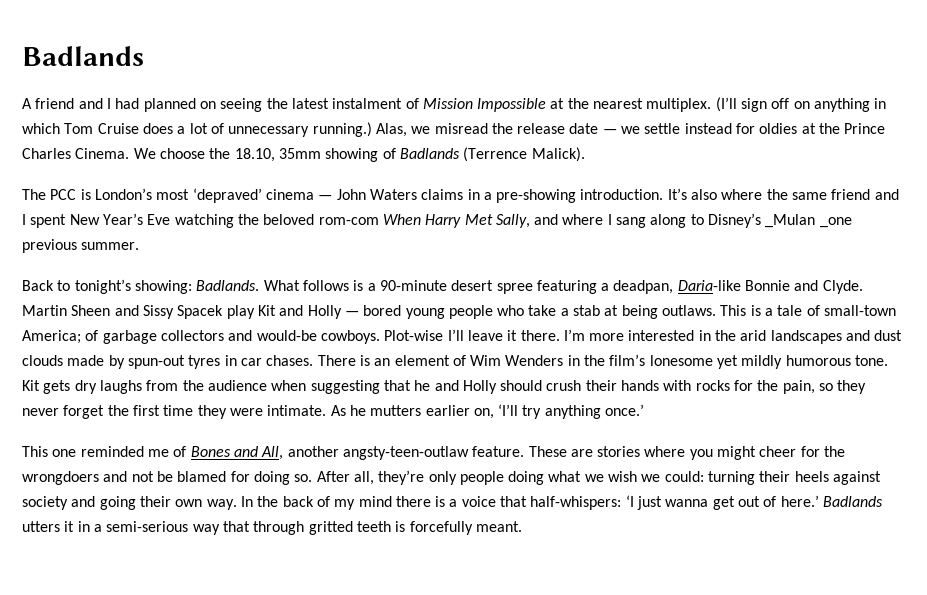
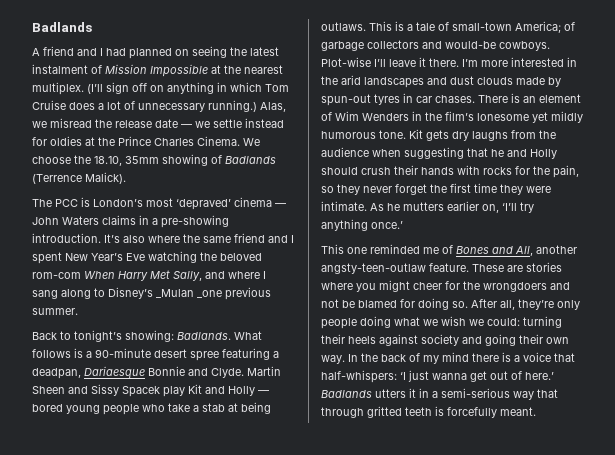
[677,280,741,291] Daria-like -> [84,366,145,379] Dariaesque

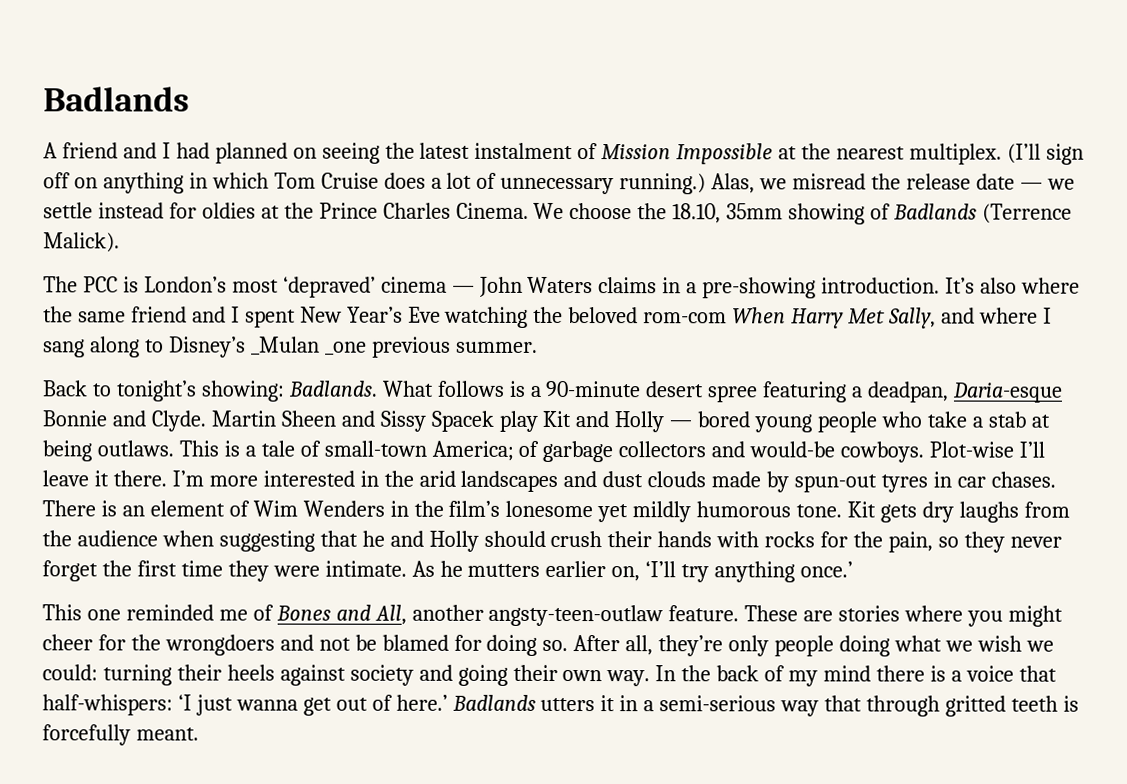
[84,366,145,379] Dariaesque -> [952,382,1064,403] Daria-esque

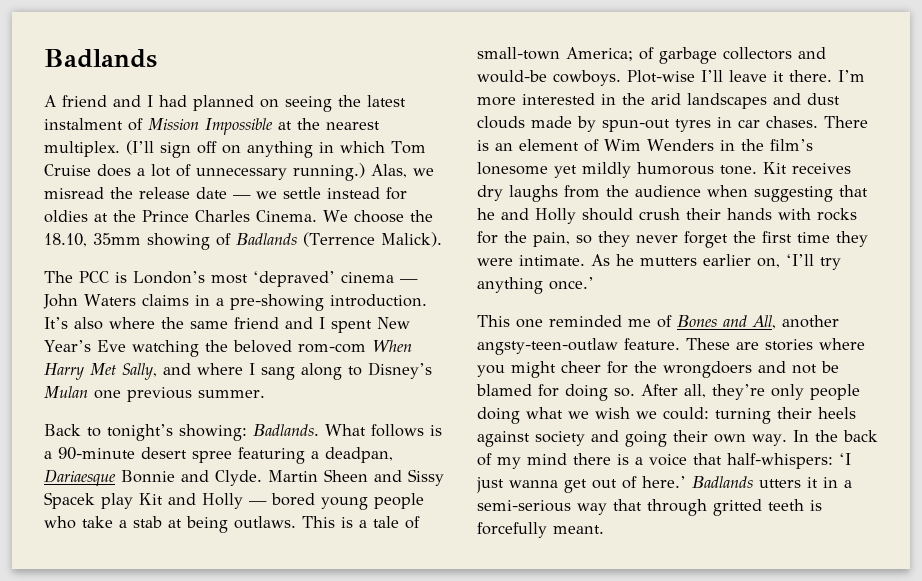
[250,336,367,356] _Mulan _one -> [44,386,121,399] Mulan one
[952,382,1064,403] Daria-esque -> [44,469,116,486] Dariaesque
[880,504,918,523] gets -> [792,163,851,174] receives

